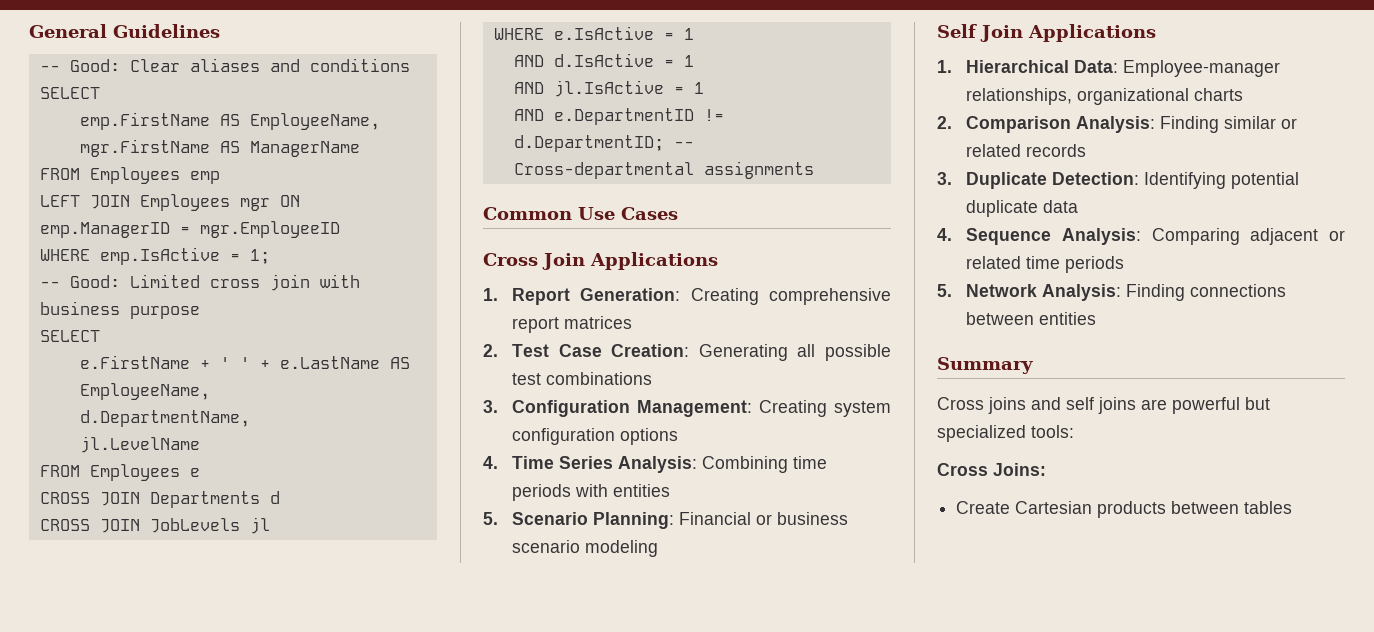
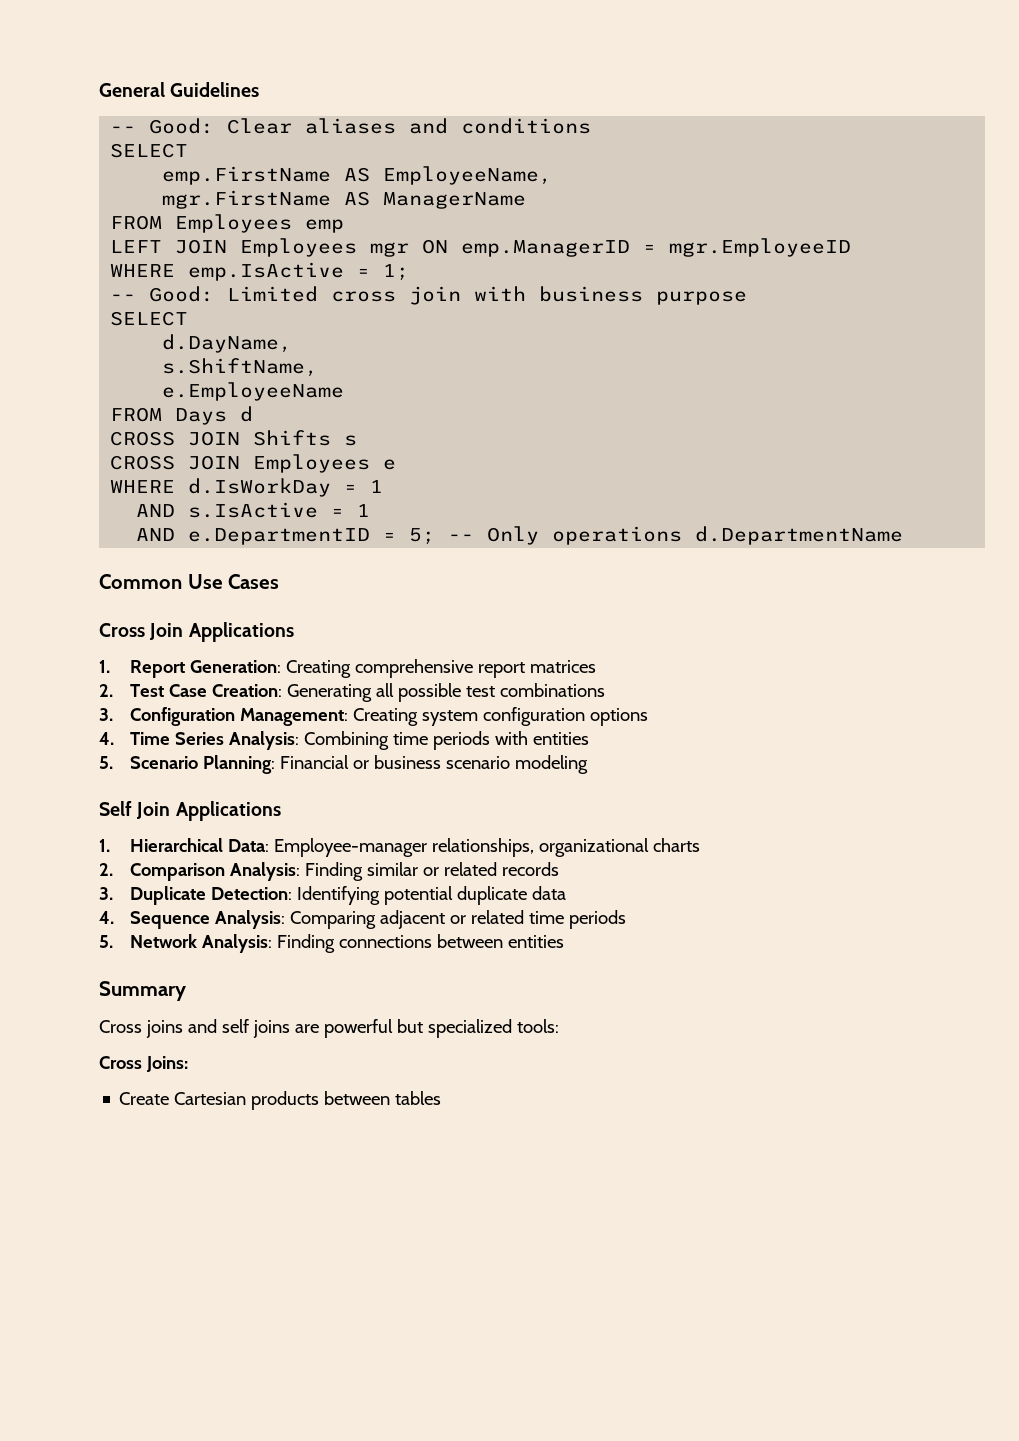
[79,355,410,369] [79,383,210,400] [79,410,250,427] [79,436,200,453] [39,464,200,481] [39,491,280,508] [39,517,270,534] [493,26,694,40] [513,53,694,67] [513,80,664,97] e.FirstName + ' ' + e.LastName AS EmployeeName, // d.DepartmentName, // jl.LevelName // FROM Employees e // CROSS JOIN Departments d // CROSS JOIN JobLevels jl // WHERE e.IsActive = 1 // AND d.IsActive = 1 // AND jl.IsActive -> [162,334,293,353] [162,358,319,377] [162,382,345,401] [110,406,254,425] [110,430,358,446] [110,454,397,473] [110,478,384,497] [136,502,319,518] d.DayName, // s.ShiftName, // e.EmployeeName // FROM Days d // CROSS JOIN Shifts s // CROSS JOIN Employees e // WHERE d.IsWorkDay = 1 // AND s.IsActive
[703,109,724,121] [513,135,694,152] [513,161,814,179] != d.DepartmentID; -- Cross-departmental assignments -> [383,526,904,545] = 5; -- Only operations d.DepartmentName

